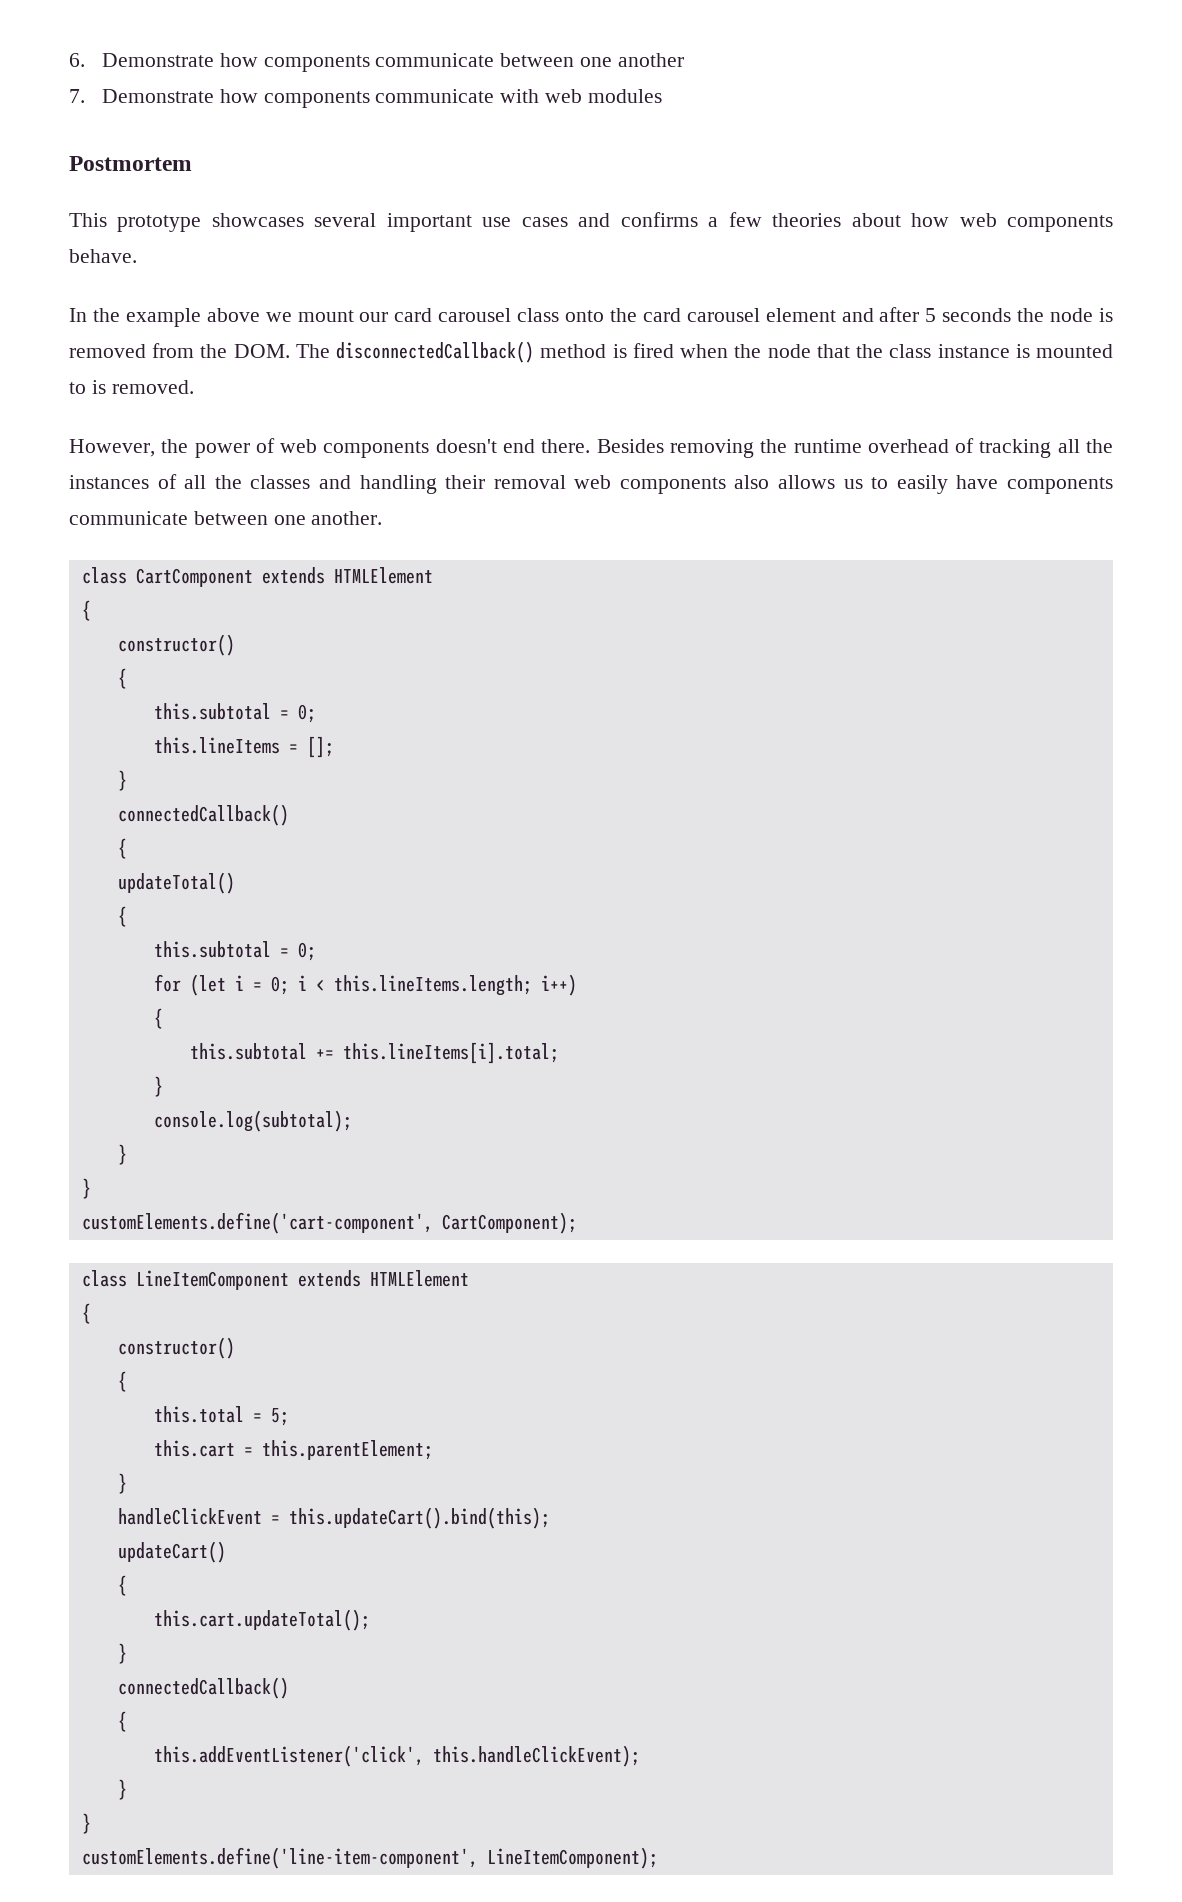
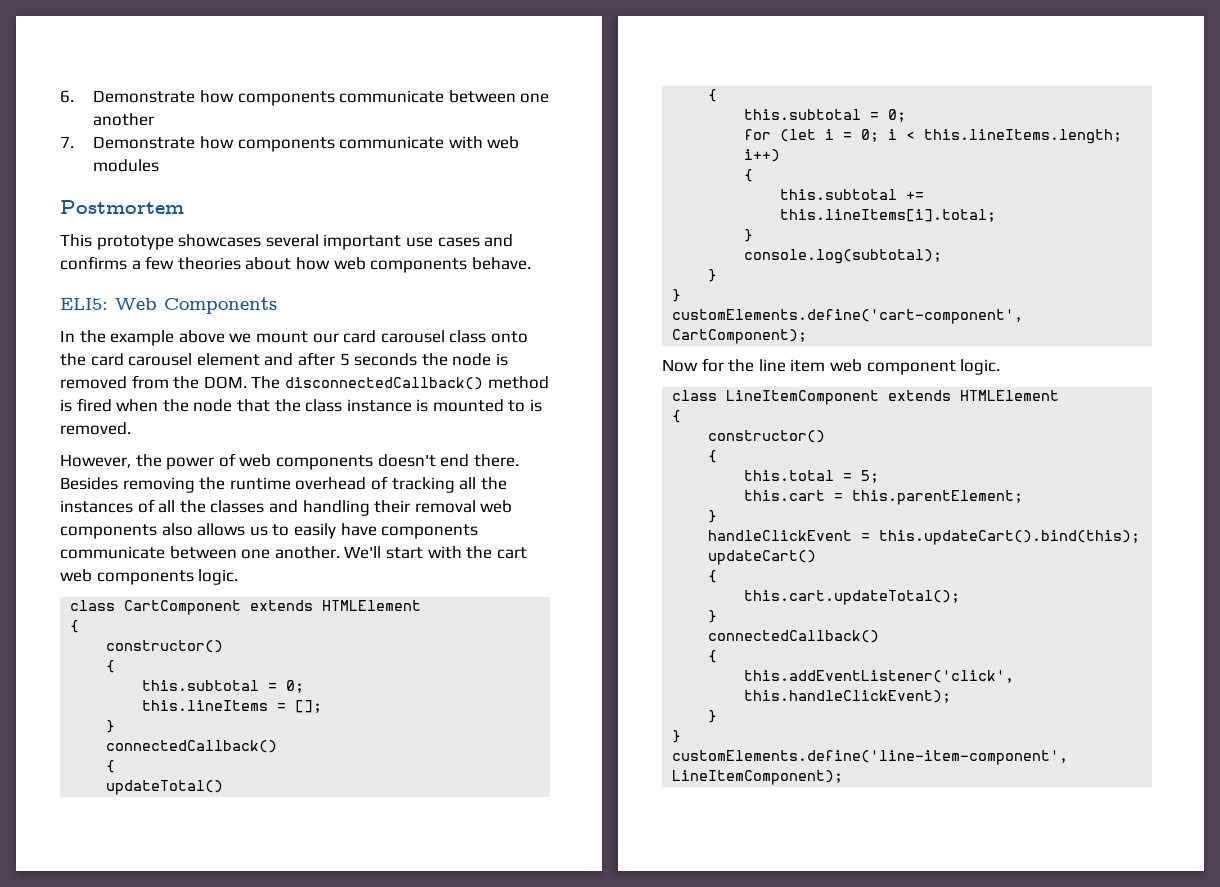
(137, 256) none -> [60,297,277,314] // ELI5: Web Components
(383, 518) none -> [344,546,527,559] [60,569,239,585] We'll start with the cart web components logic.
(577, 1223) none -> [662,358,1001,375] // Now for the line item web component logic.

